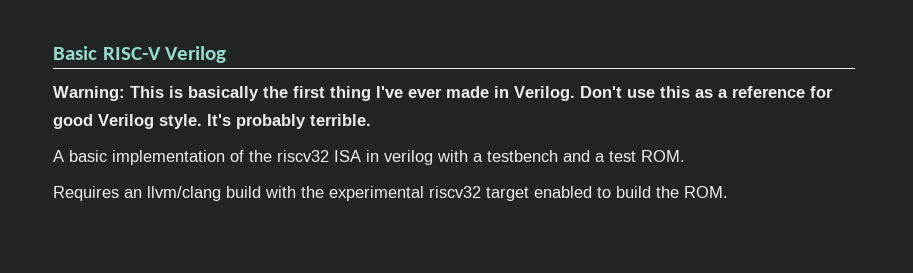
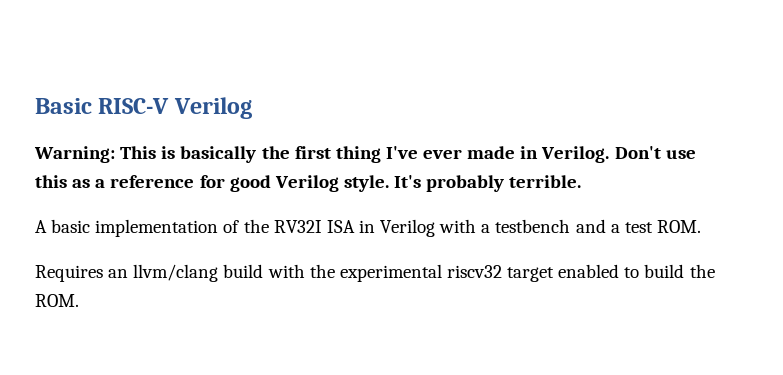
[277,150,329,162] riscv32 -> [273,220,322,233] RV32I
[384,150,433,165] verilog -> [380,219,436,237] Verilog

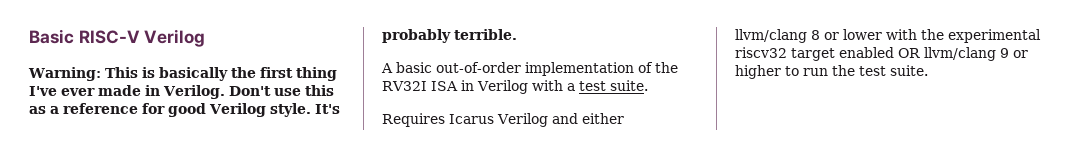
(91, 226) none -> [436,62,521,73] out-of-order
[495,219,701,233] [35,264,264,282] testbench and a test ROM. // Requires an llvm/clang build -> [578,80,648,91] [382,113,624,127] [735,29,882,43] test suite. // Requires Icarus Verilog and either llvm/clang 8 or lower
[624,264,715,278] [35,294,79,307] to build the ROM. -> [898,47,1028,61] [735,65,928,79] OR llvm/clang 9 or higher to run the test suite.

